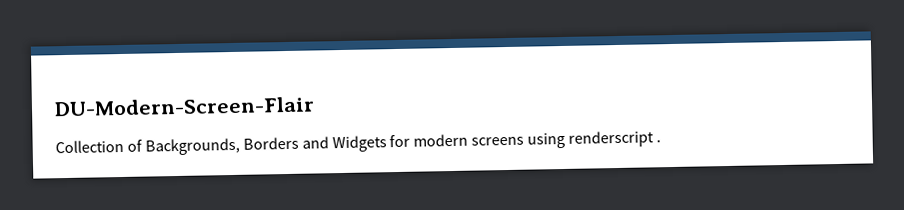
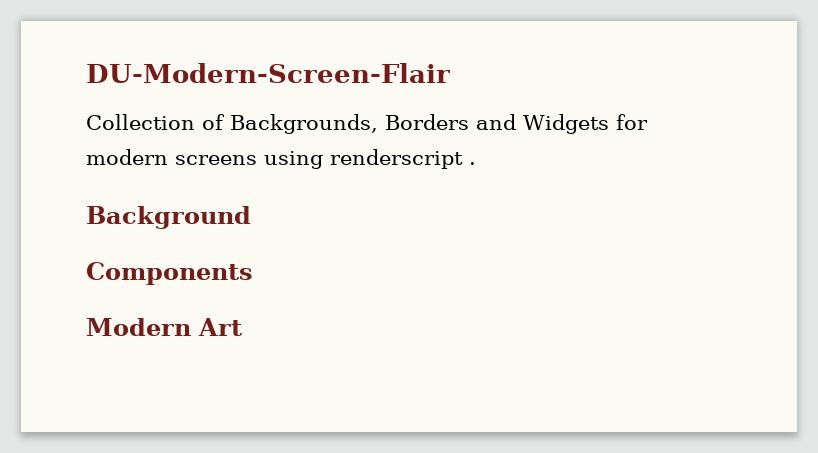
(662, 141) none -> [86,206,251,229] [86,262,253,285] [86,318,242,336] // Background // Components // Modern Art

